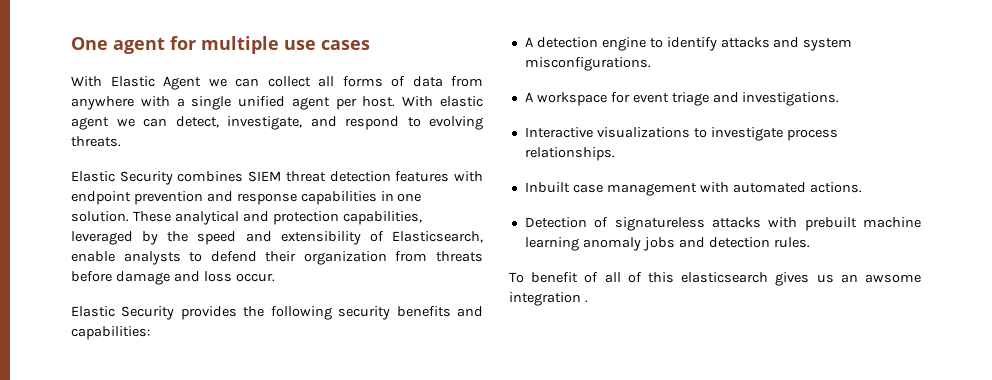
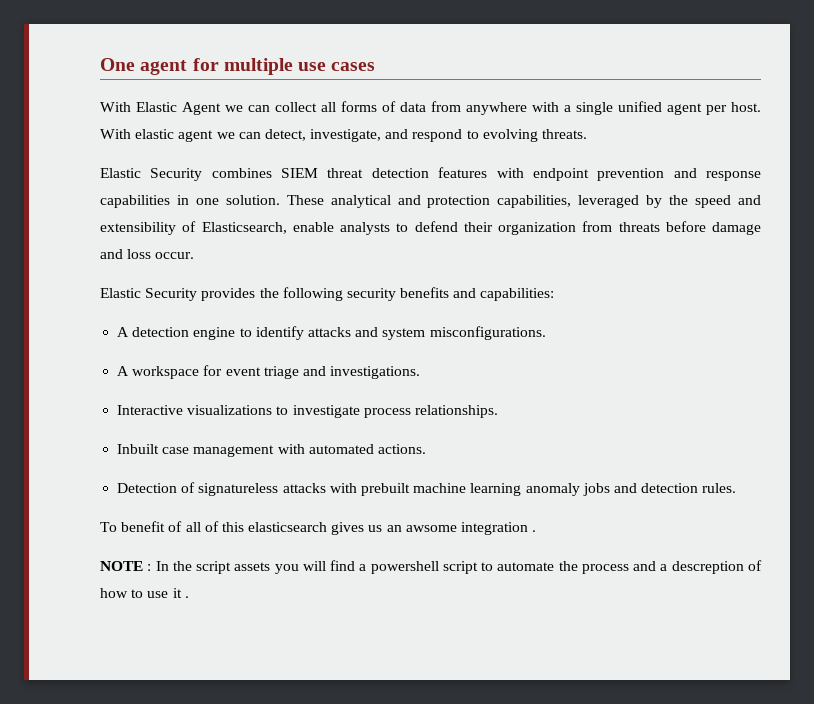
(588, 301) none -> [100,560,762,574] [100,588,189,598] // NOTE : In the script assets you will find a powershell script to automate the process and a descreption of how to use it .

